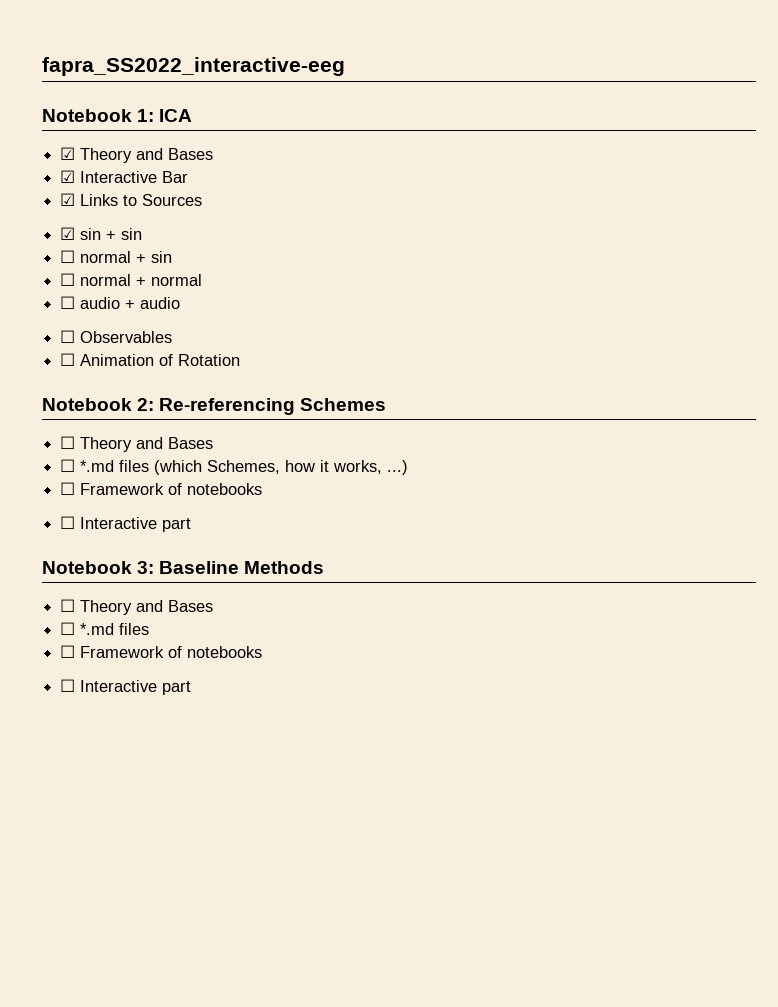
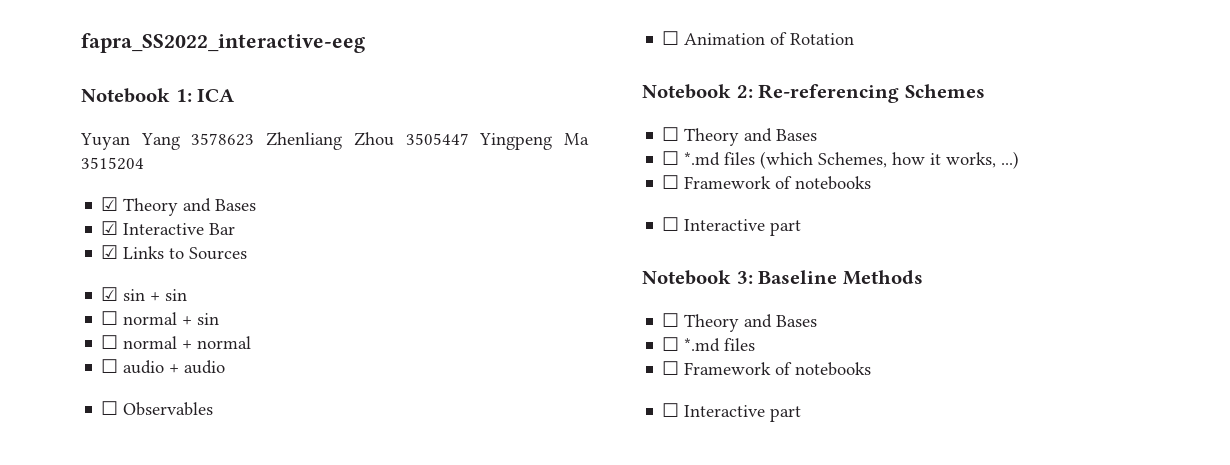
(193, 115) none -> [80,132,589,150] [81,157,144,170] // Yuyan Yang 3578623 Zhenliang Zhou 3505447 Yingpeng Ma 3515204

